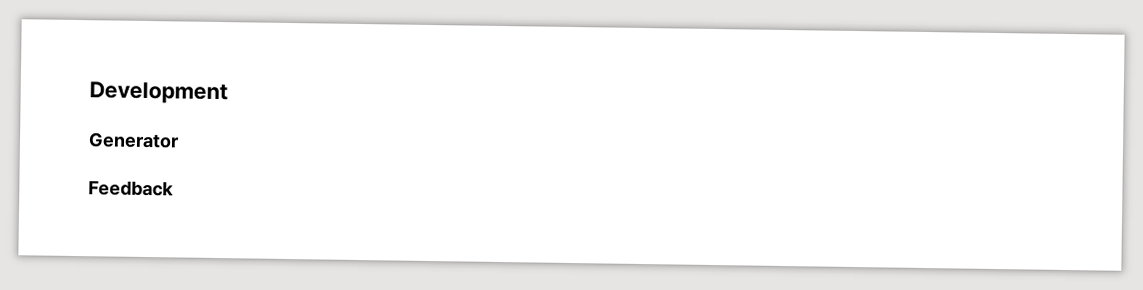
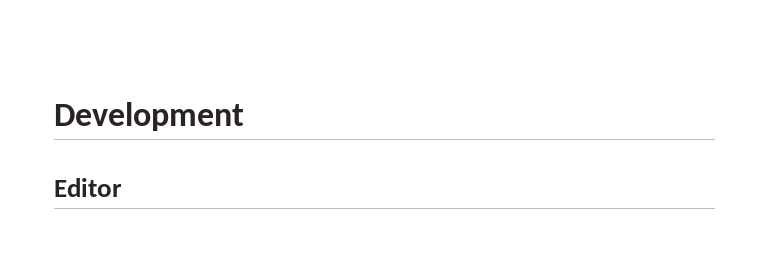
[88,132,179,149] [88,180,174,197] Generator // Feedback -> [54,178,122,197] Editor

